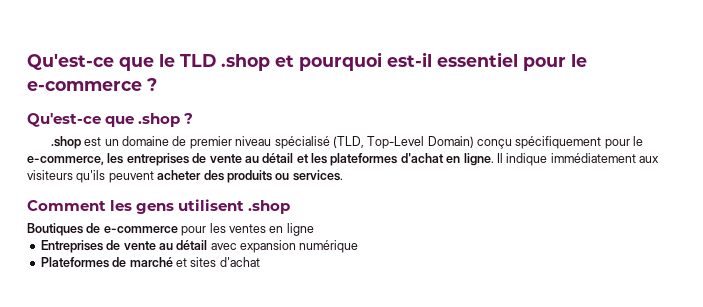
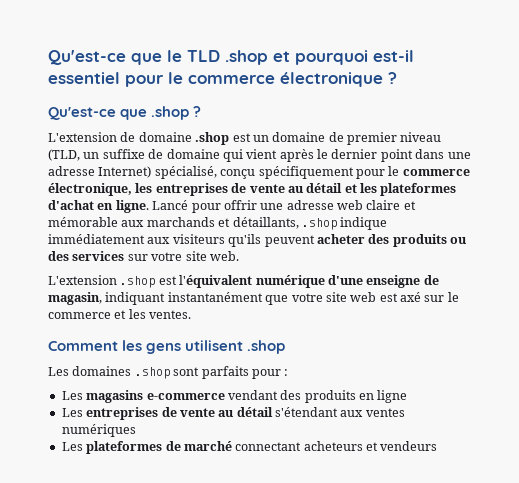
[27,81,142,91] e-commerce -> [188,72,383,87] commerce électronique
(194, 118) none -> [48,132,192,142] L'extension de domaine
[274,136,474,149] spécialisé (TLD, Top-Level Domain) -> [48,149,471,162] [48,166,217,179] (TLD, un suffixe de domaine qui vient après le dernier point dans une adresse Internet) spécialisé,
[27,156,104,165] e-commerce, -> [402,169,470,176] [48,183,132,196] commerce électronique,
[496,153,503,163] Il -> [152,200,416,213] [48,217,337,230] Lancé pour offrir une adresse web claire et mémorable aux marchands et détaillants, .shop
[292,170,343,181] services. -> [48,251,239,261] [48,275,439,288] [48,292,459,305] [48,309,192,319] des services sur votre site web. // L'extension .shop est l'équivalent numérique d'une enseigne de magasin, indiquant instantanément que votre site web est axé sur le commerce et les ventes.
[27,223,266,236] Boutiques de e-commerce pour les ventes -> [48,366,289,379] [61,390,356,403] Les domaines .shop sont parfaits pour : // Les magasins e-commerce vendant des produits
[40,240,359,253] [40,257,260,268] Entreprises de vente au détail avec expansion numérique // Plateformes de marché et sites d'achat -> [61,407,405,420] [61,424,136,437] [61,441,438,454] Les entreprises de vente au détail s'étendant aux ventes numériques // Les plateformes de marché connectant acheteurs et vendeurs

